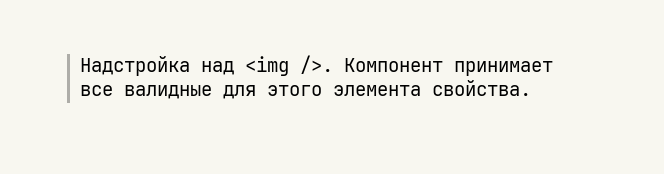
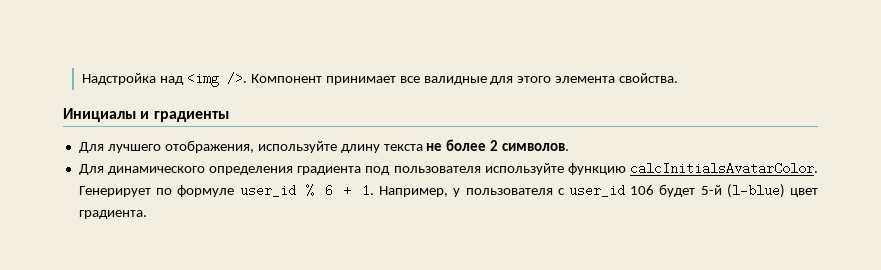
(532, 88) none -> [63,108,229,122] [78,139,570,153] [78,162,818,175] [78,184,819,198] [78,210,147,219] // Инициалы и градиенты // Для лучшего отображения, используйте длину текста не более 2 символов. // Для динамического определения градиента под пользователя используйте функцию calcInitialsAvatarColor. Генерирует по формуле user_id % 6 + 1. Например, у пользователя с user_id 106 будет 5-й (l-blue) цвет градиента.

